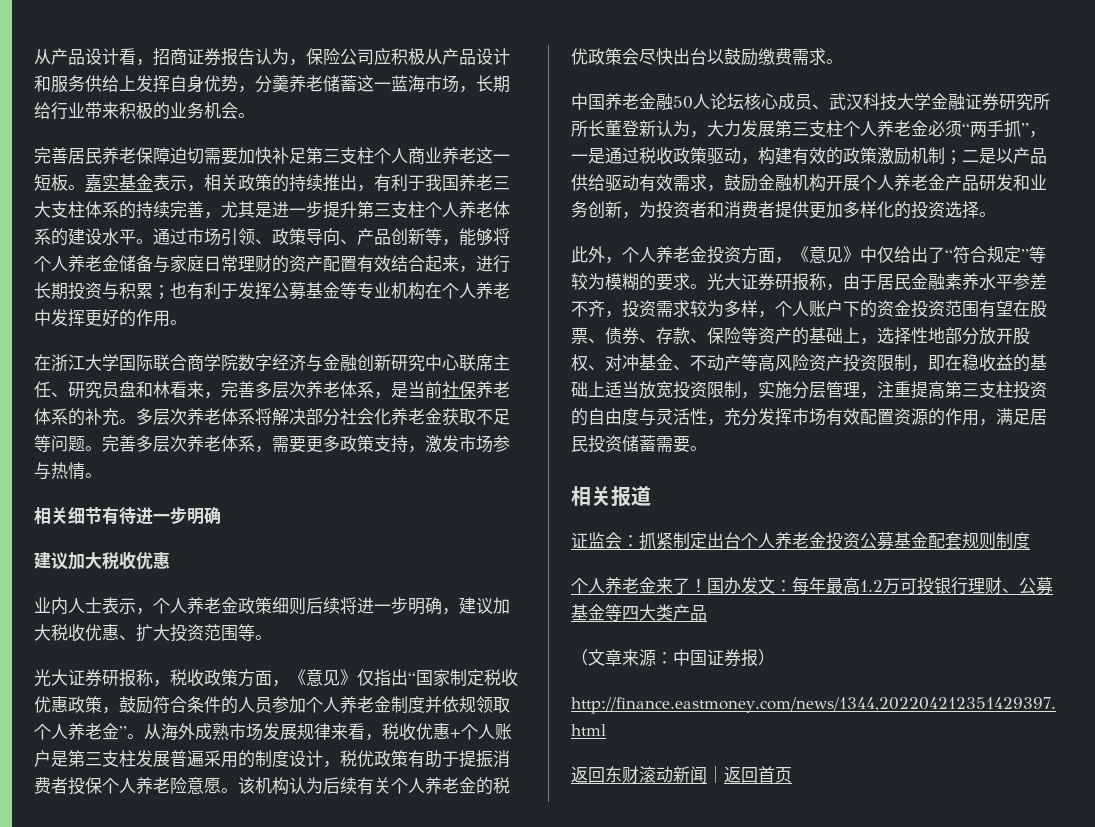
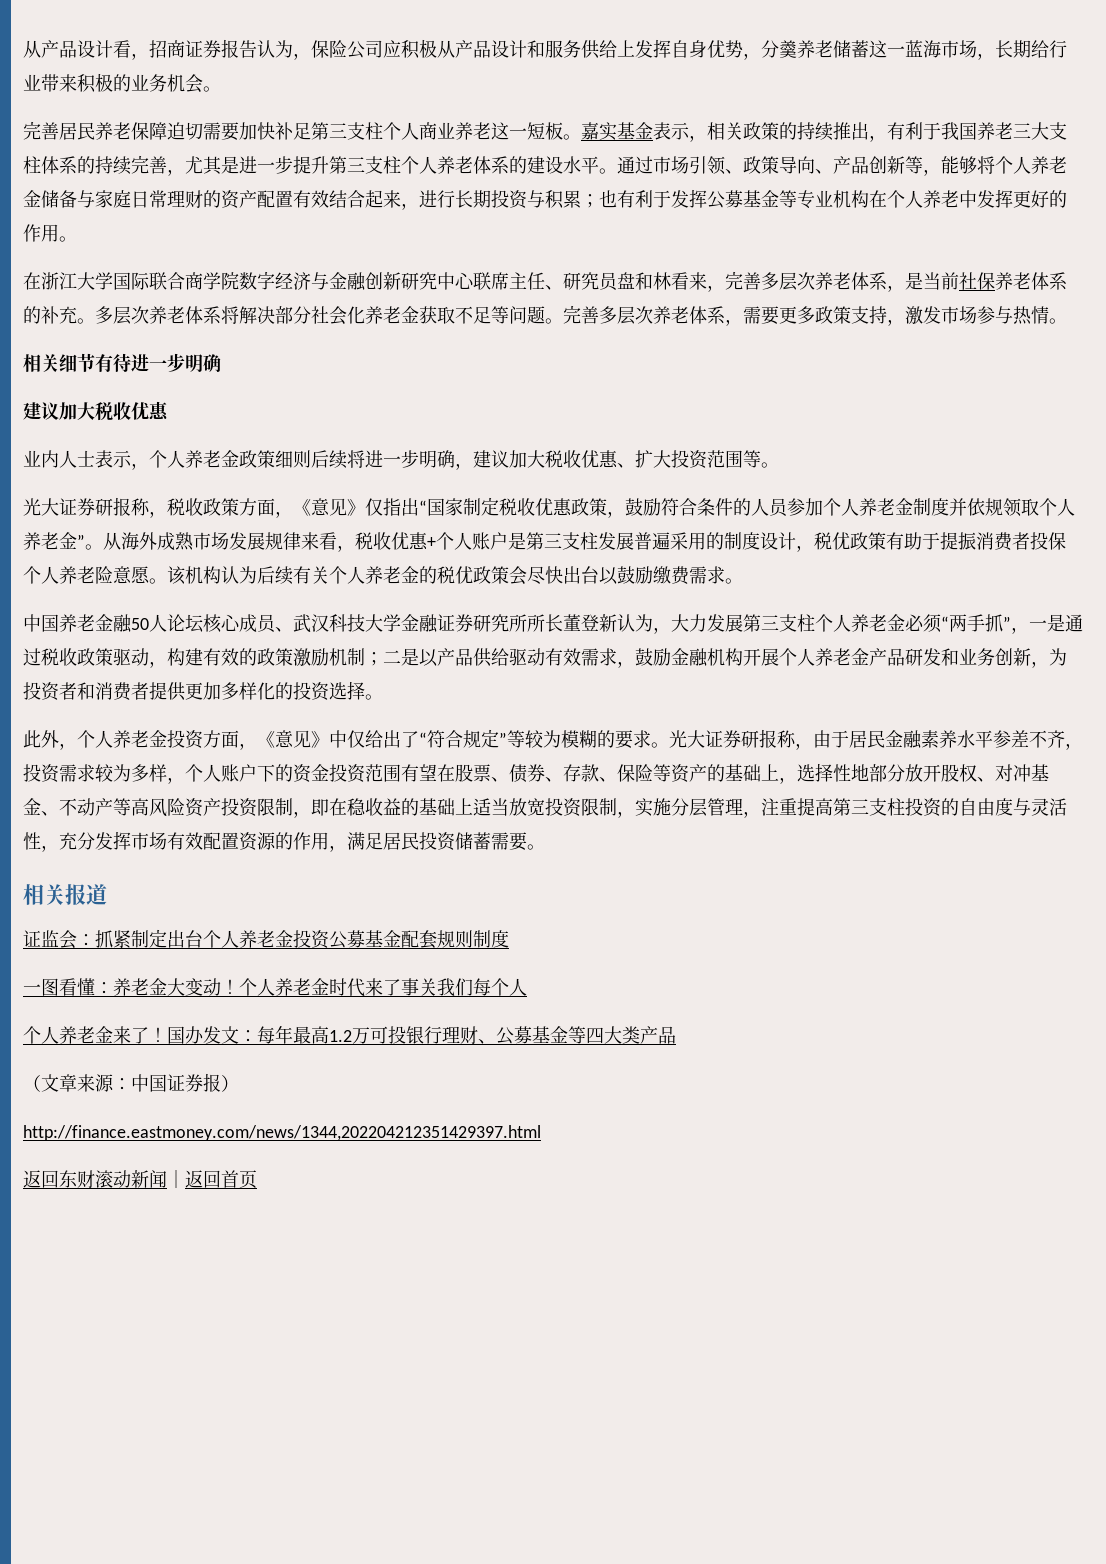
(1030, 540) none -> [23,978,527,997] // 一图看懂：养老金大变动！个人养老金时代来了事关我们每个人

